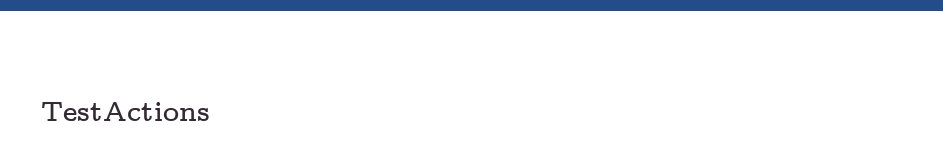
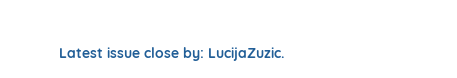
[41,102,210,121] TestActions -> [59,47,284,61] Latest issue close by: LucijaZuzic.

